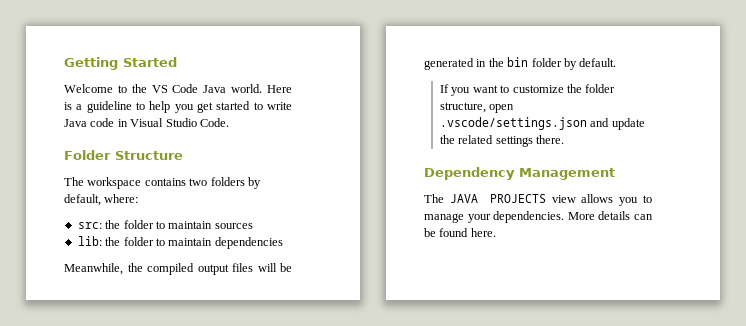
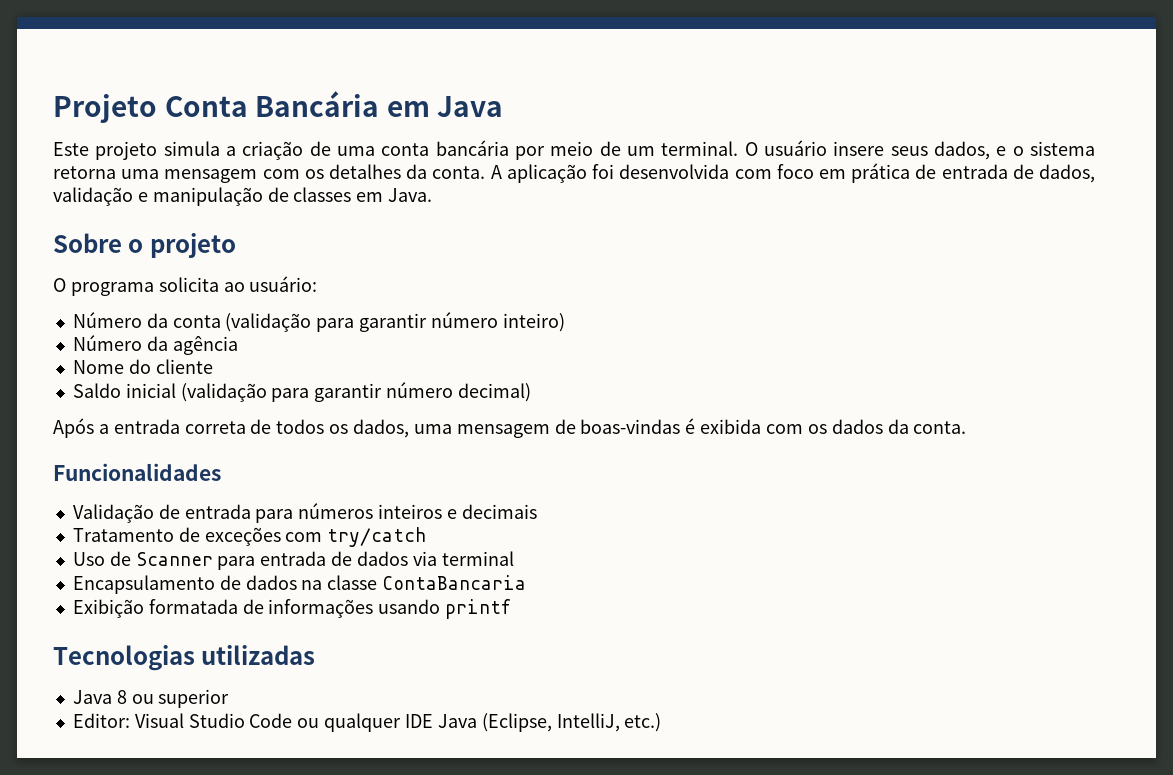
[64,57,177,70] [64,84,292,93] [64,101,292,113] [64,118,229,127] [64,150,183,160] [64,177,261,189] [64,194,139,206] [77,220,253,229] [77,236,283,249] [64,263,292,275] [424,57,617,70] [440,84,616,96] [440,102,515,113] [440,117,645,130] [440,135,565,147] [424,167,615,180] [424,194,652,206] [424,211,653,223] [424,228,496,237] Getting Started // Welcome to the VS Code Java world. Here is a guideline to help you get started to write Java code in Visual Studio Code. // Folder Structure // The workspace contains two folders by default, where: // src: the folder to maintain sources // lib: the folder to maintain dependencies // Meanwhile, the compiled output files will be generated in the bin folder by default. // If you want to customize the folder structure, open .vscode/settings.json and update the related settings there. // Dependency Management // The JAVA PROJECTS view allows you to manage your dependencies. More details can be found here. -> [53,91,504,123] [53,140,1096,160] [53,163,1095,183] [53,187,433,206] [53,233,236,258] [53,276,318,296] [72,312,565,332] [72,335,238,355] [72,359,213,374] [72,382,531,402] [53,418,967,438] [53,463,221,481] [72,503,537,523] [72,527,427,547] [72,551,514,570] [72,575,527,594] [72,599,512,619] [53,645,316,671] [72,689,230,708] [72,713,662,732] Projeto Conta Bancária em Java // Este projeto simula a criação de uma conta bancária por meio de um terminal. O usuário insere seus dados, e o sistema retorna uma mensagem com os detalhes da conta. A aplicação foi desenvolvida com foco em prática de entrada de dados, validação e manipulação de classes em Java. // Sobre o projeto // O programa solicita ao usuário: // Número da conta (validação para garantir número inteiro) // Número da agência // Nome do cliente // Saldo inicial (validação para garantir número decimal) // Após a entrada correta de todos os dados, uma mensagem de boas-vindas é exibida com os dados da conta. // Funcionalidades // Validação de entrada para números inteiros e decimais // Tratamento de exceções com try/catch // Uso de Scanner para entrada de dados via terminal // Encapsulamento de dados na classe ContaBancaria // Exibição formatada de informações usando printf // Tecnologias utilizadas // Java 8 ou superior // Editor: Visual Studio Code ou qualquer IDE Java (Eclipse, IntelliJ, etc.)

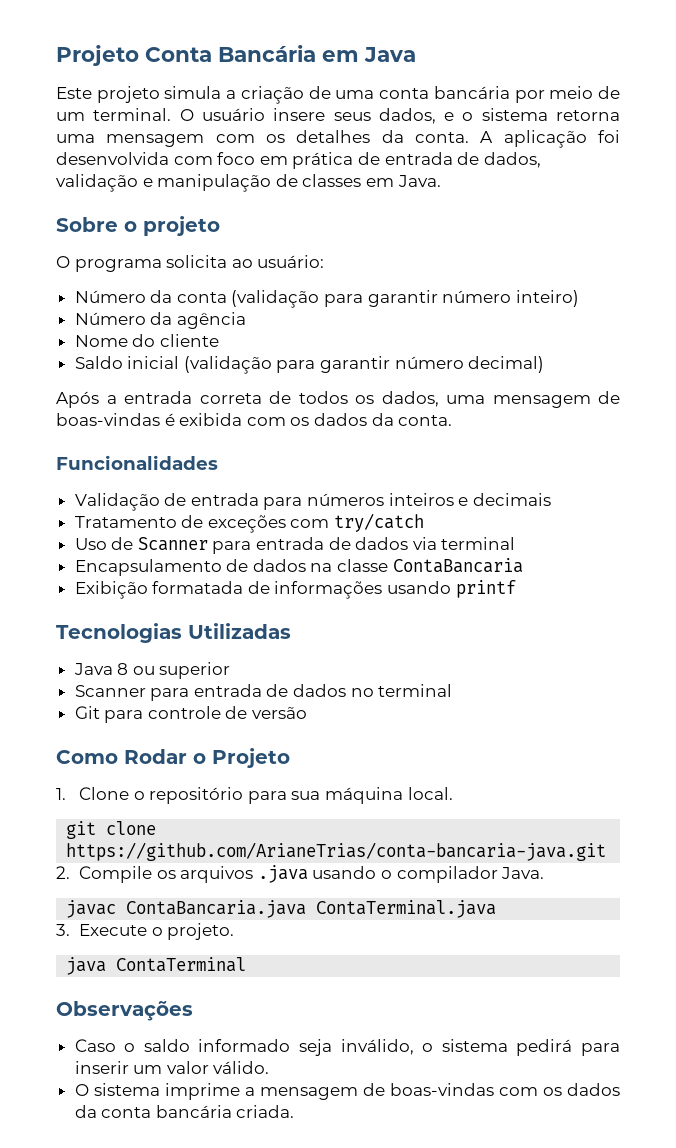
[201,645,316,665] utilizadas -> [188,623,291,639] Utilizadas
[72,713,662,732] Editor: Visual Studio Code ou qualquer IDE Java (Eclipse, IntelliJ, etc.) -> [74,684,453,701] [74,706,308,723] [56,748,290,768] [56,787,453,804] [66,821,157,839] [66,842,607,861] [56,865,545,883] [66,900,497,918] [56,923,235,940] [66,957,247,975] [56,1001,193,1021] [74,1039,620,1056] [74,1061,270,1074] [74,1083,620,1100] [74,1105,295,1118] Scanner para entrada de dados no terminal // Git para controle de versão // Como Rodar o Projeto // 1. Clone o repositório para sua máquina local. // git clone https://github.com/ArianeTrias/conta-bancaria-java.git // 2. Compile os arquivos .java usando o compilador Java. // javac ContaBancaria.java ContaTerminal.java // 3. Execute o projeto. // java ContaTerminal // Observações // Caso o saldo informado seja inválido, o sistema pedirá para inserir um valor válido. // O sistema imprime a mensagem de boas-vindas com os dados da conta bancária criada.

